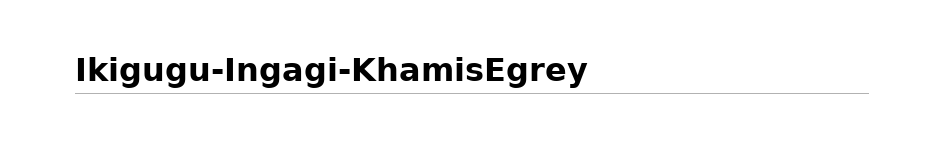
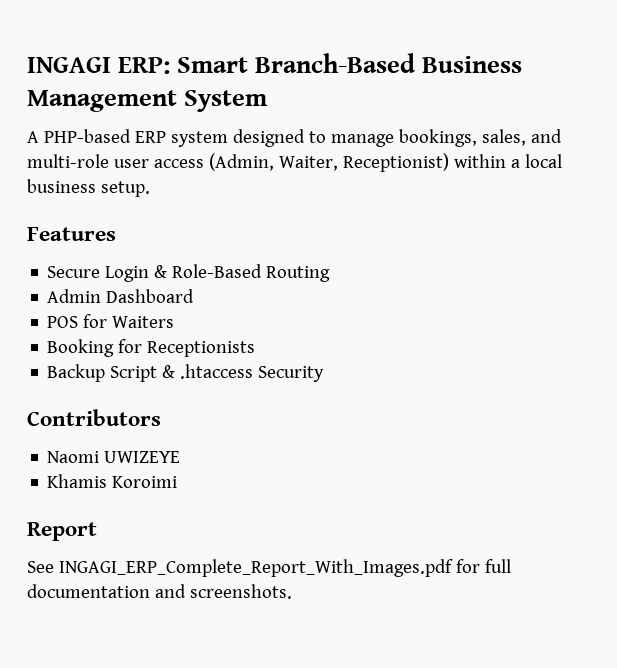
[75,57,588,88] Ikigugu-Ingagi-KhamisEgrey -> [27,53,523,74] [27,90,269,112] [27,129,562,147] [27,153,562,172] [27,179,150,197] [27,227,116,241] [47,264,331,282] [47,289,195,303] [47,314,175,328] [47,339,256,357] [47,364,325,382] [27,409,161,426] [47,451,181,463] [47,474,178,488] [27,522,97,541] [27,559,511,577] [27,584,292,599] INGAGI ERP: Smart Branch-Based Business Management System // A PHP-based ERP system designed to manage bookings, sales, and multi-role user access (Admin, Waiter, Receptionist) within a local business setup. // Features // Secure Login & Role-Based Routing // Admin Dashboard // POS for Waiters // Booking for Receptionists // Backup Script & .htaccess Security // Contributors // Naomi UWIZEYE // Khamis Koroimi // Report // See INGAGI_ERP_Complete_Report_With_Images.pdf for full documentation and screenshots.

